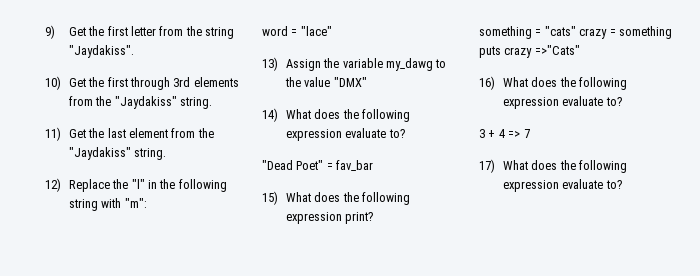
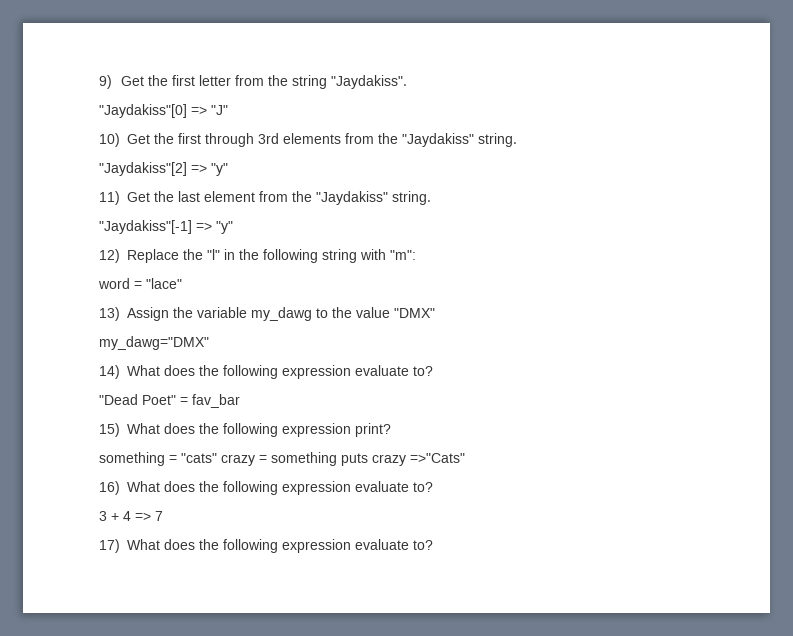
(134, 51) none -> [99,104,228,118] // "Jaydakiss"[0] => "J"
(212, 103) none -> [99,162,228,176] // "Jaydakiss"[2] => "y"
(167, 154) none -> [99,220,233,234] // "Jaydakiss"[-1] => "y"
(367, 82) none -> [99,336,209,350] // my_dawg="DMX"

